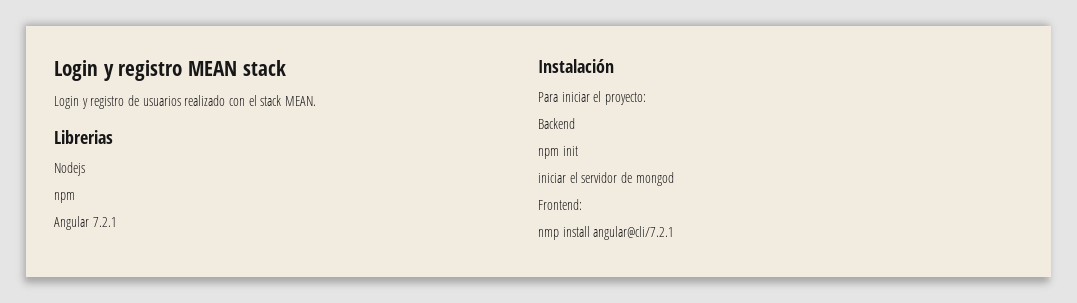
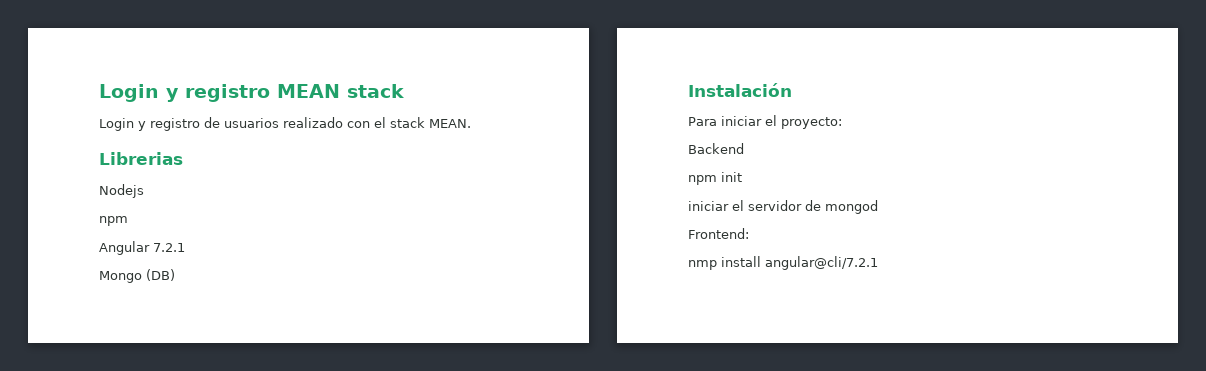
(117, 222) none -> [99,269,175,283] // Mongo (DB)

